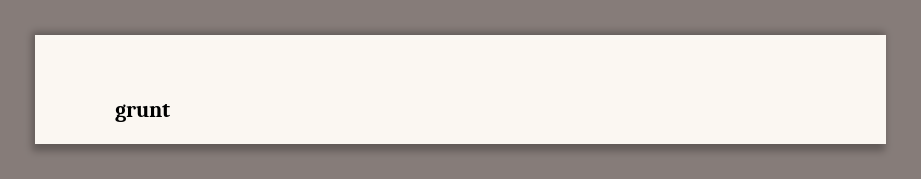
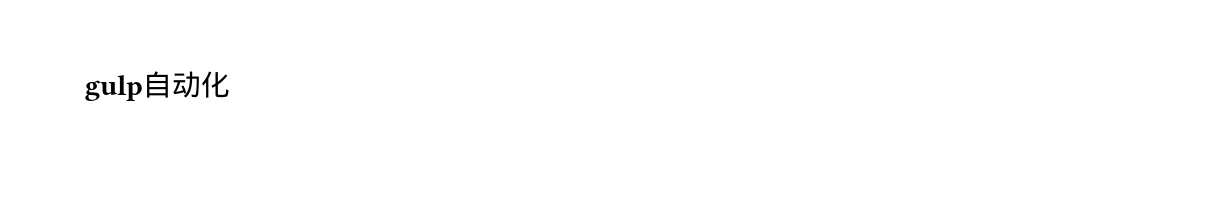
[115,104,170,122] grunt -> [85,71,230,101] gulp自动化

